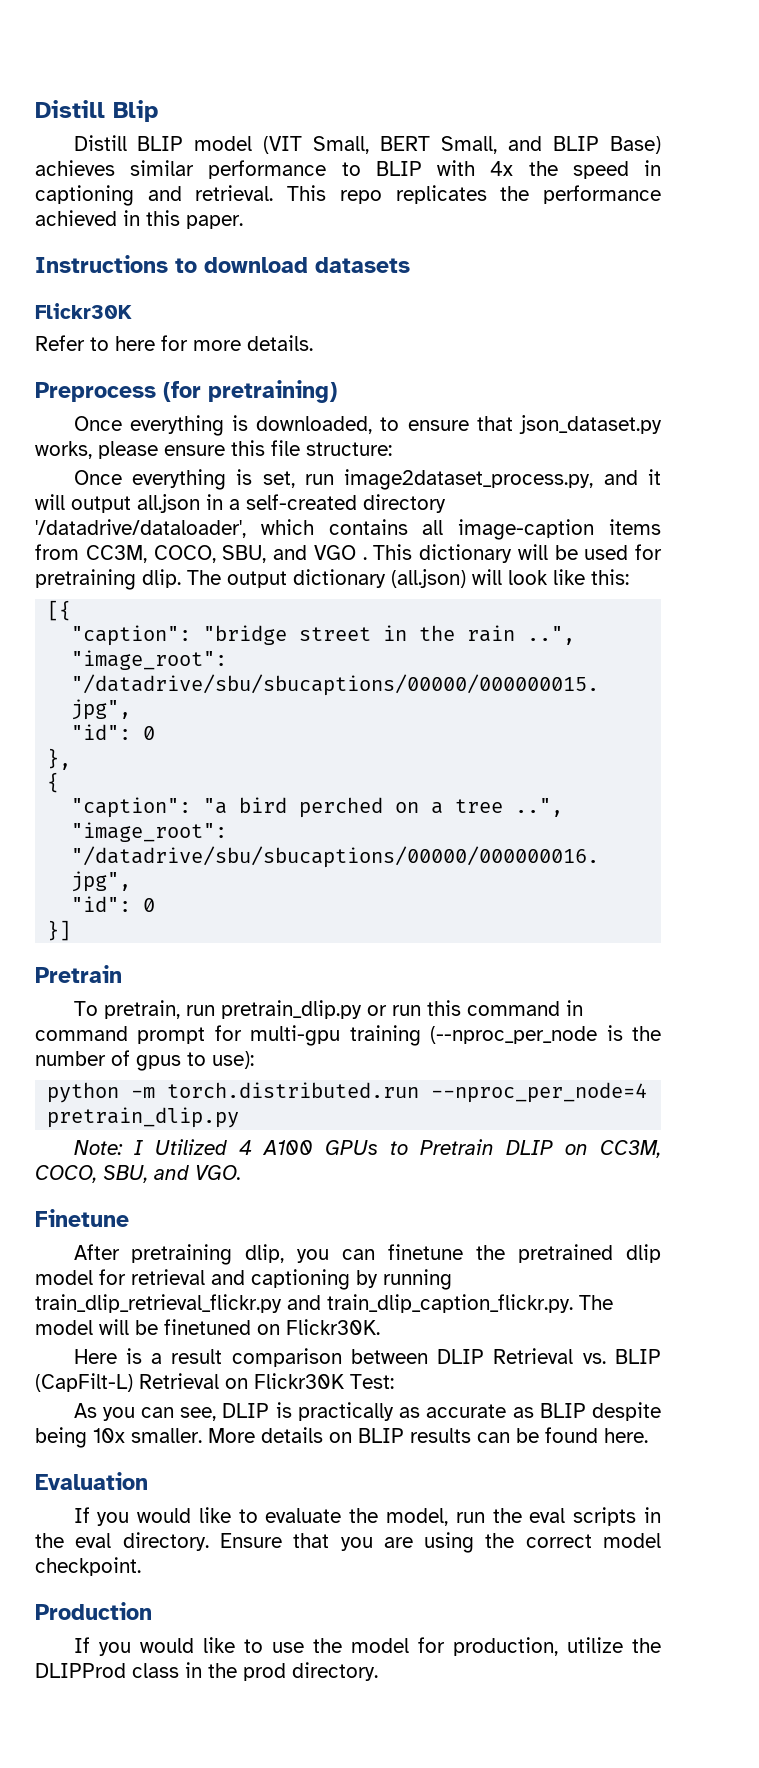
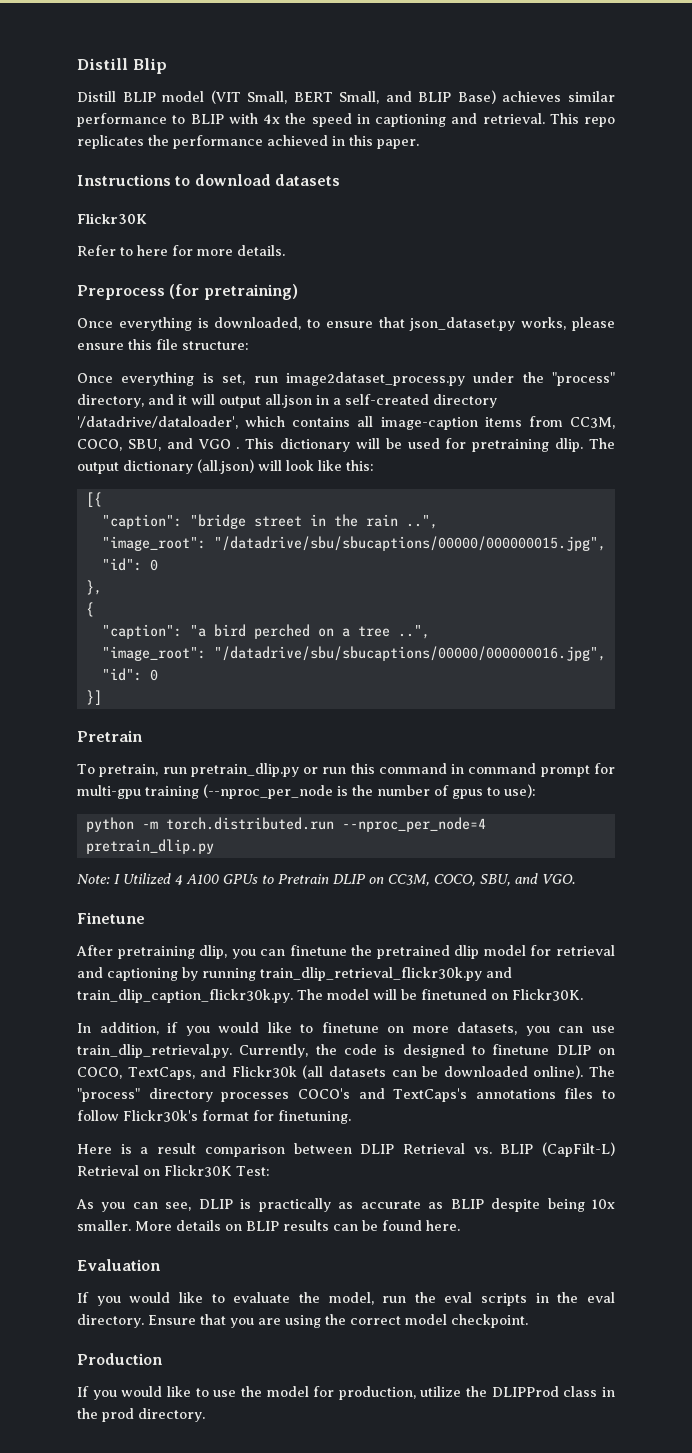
[344,469,594,490] image2dataset_process.py, -> [285,372,615,386] [77,394,144,408] image2dataset_process.py under the "process" directory,
[35,1294,573,1313] train_dlip_retrieval_flickr.py and train_dlip_caption_flickr.py. -> [260,967,512,981] [77,989,293,1003] train_dlip_retrieval_flickr30k.py and train_dlip_caption_flickr30k.py.
(380, 1327) none -> [77,1022,616,1036] [77,1044,615,1058] [77,1065,615,1080] [77,1088,615,1102] [77,1110,351,1124] // In addition, if you would like to finetune on more datasets, you can use train_dlip_retrieval.py. Currently, the code is designed to finetune DLIP on COCO, TextCaps, and Flickr30k (all datasets can be downloaded online). The "process" directory processes COCO's and TextCaps's annotations files to follow Flickr30k's format for finetuning.

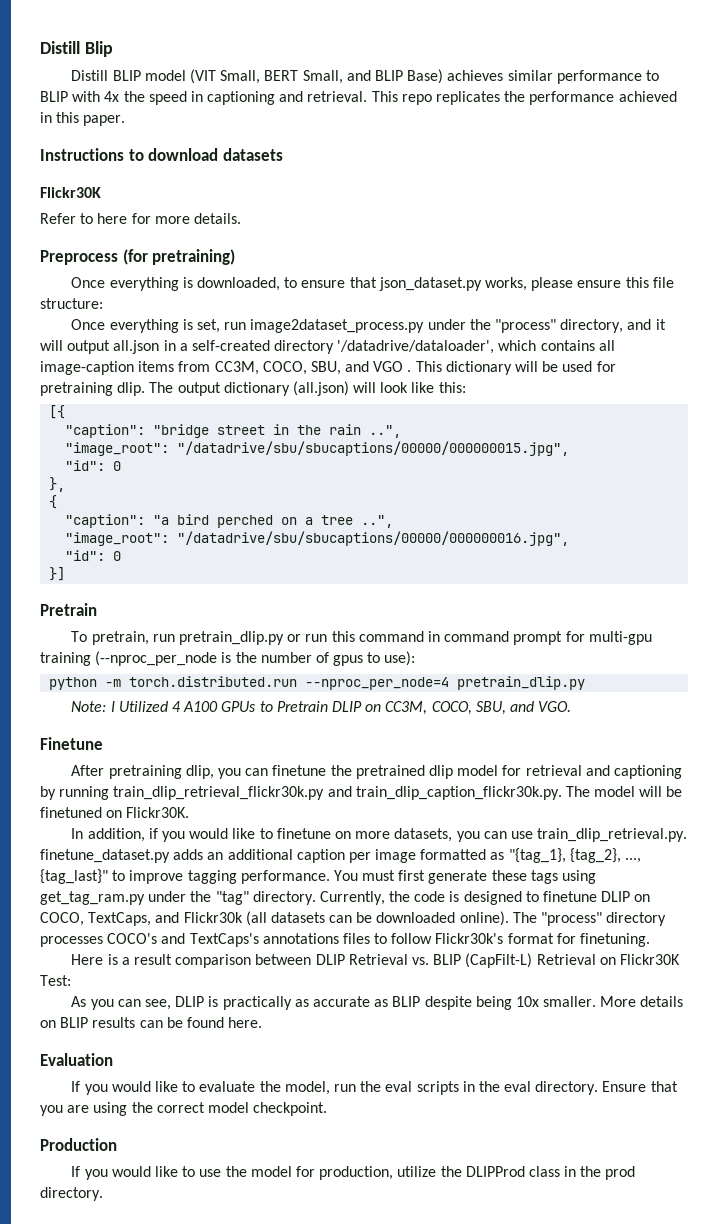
(232, 1051) none -> [40,848,642,863] [40,869,597,884] [40,891,316,905] finetune_dataset.py adds an additional caption per image formatted as "{tag_1}, {tag_2}, ..., {tag_last}" to improve tagging performance. You must first generate these tags using get_tag_ram.py under the "tag" directory.

